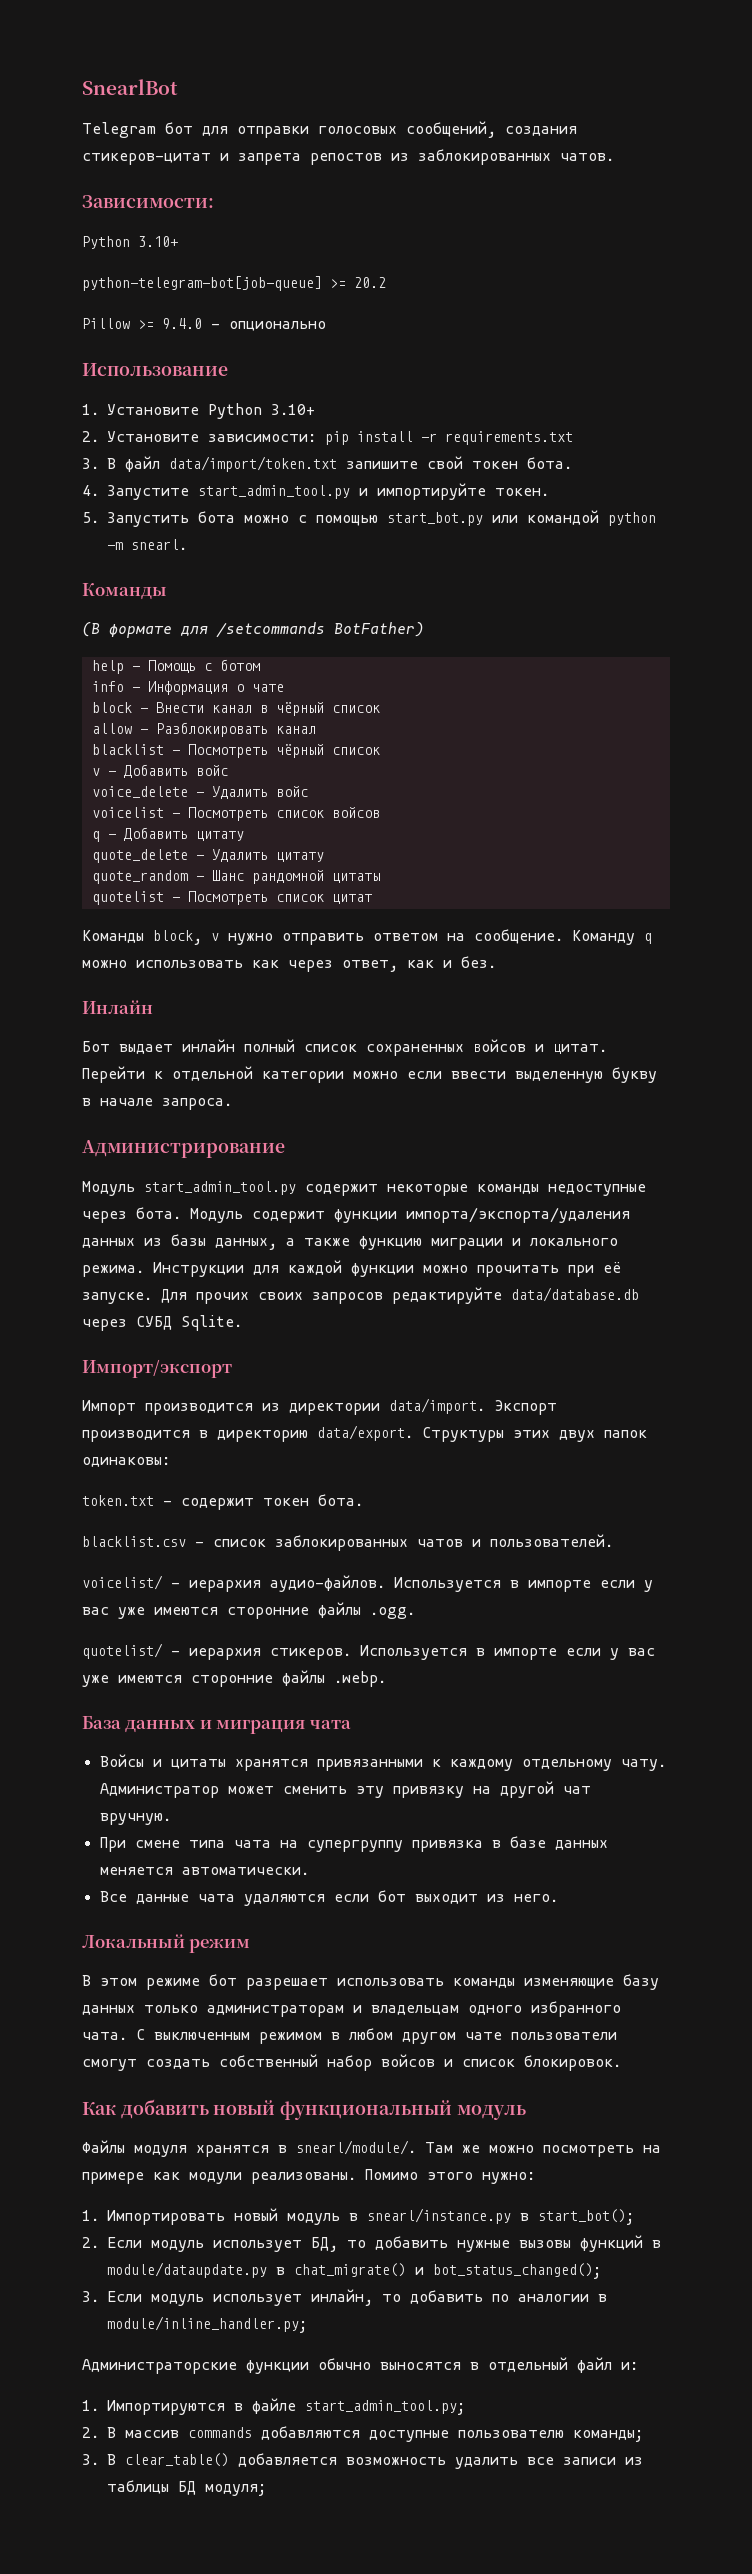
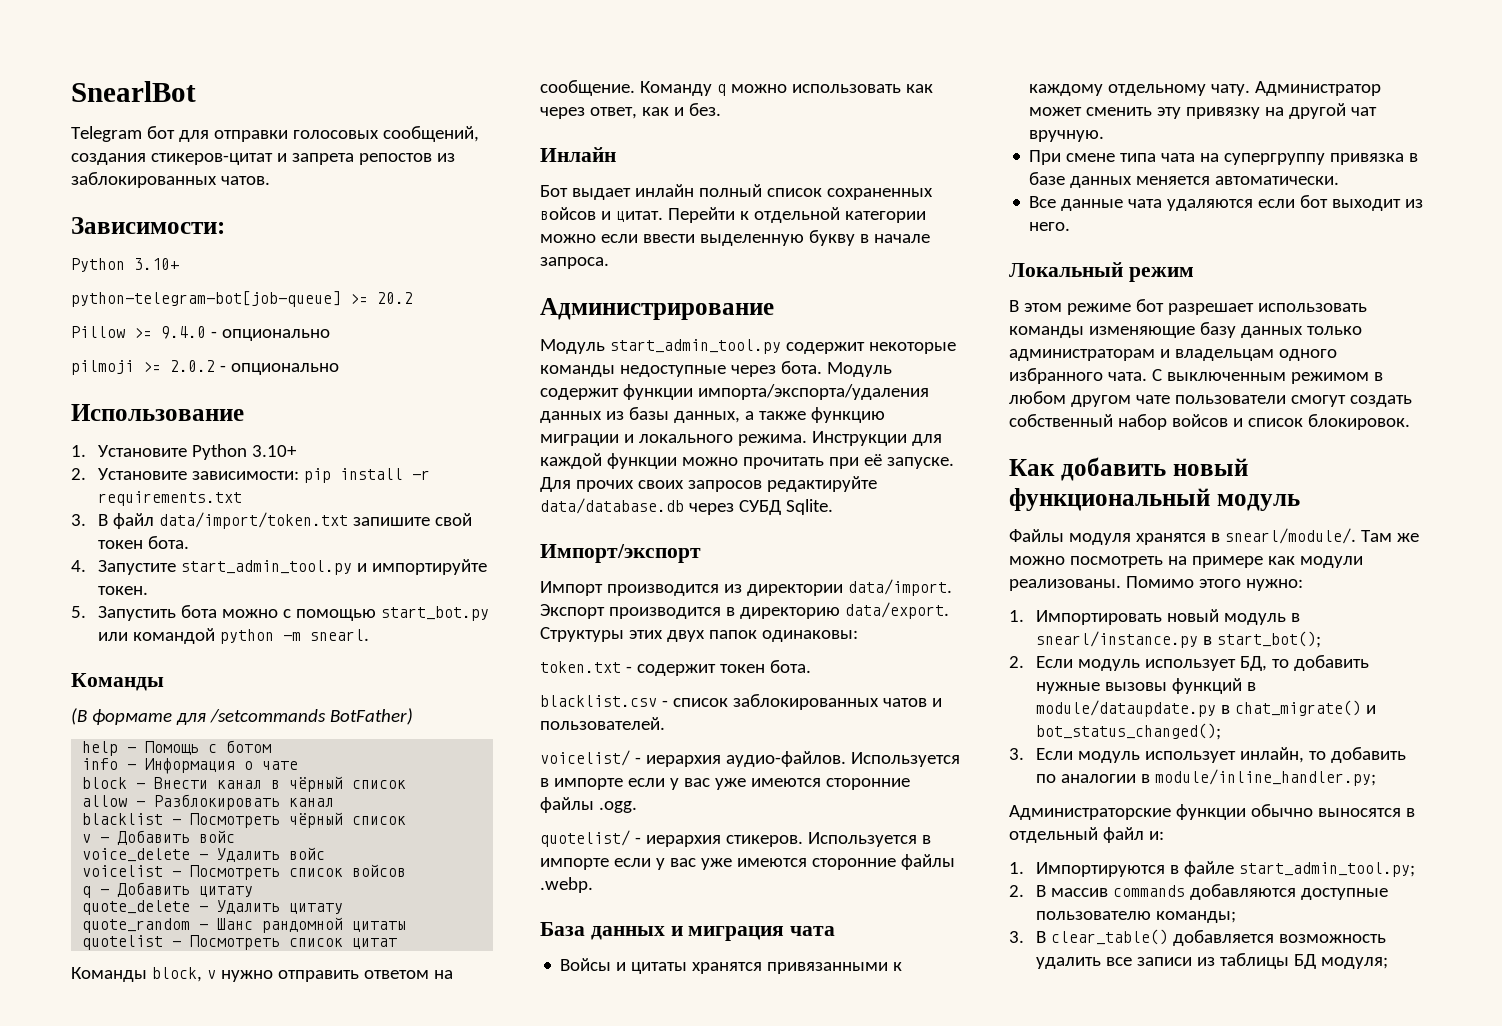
(326, 326) none -> [71,360,339,375] // pilmoji >= 2.0.2 - опционально

